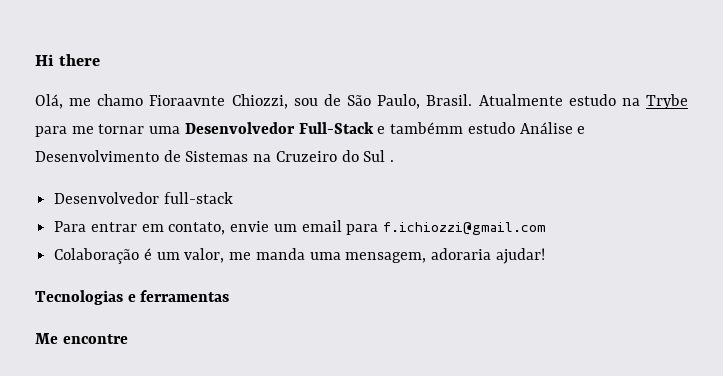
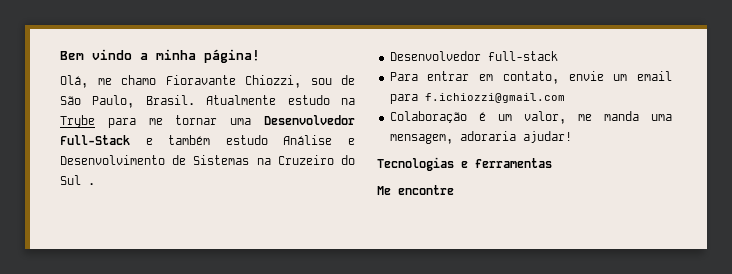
[35,54,101,66] Hi there -> [60,49,260,63] Bem vindo a minha página!
[149,95,226,106] Fioraavnte -> [165,75,236,85] Fioravante
[390,122,464,134] tambémm -> [168,135,211,145] também

